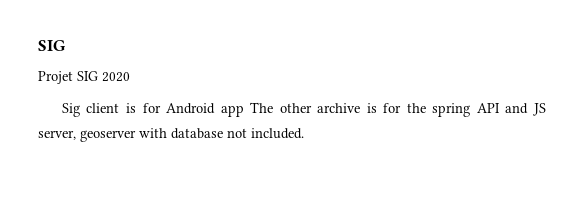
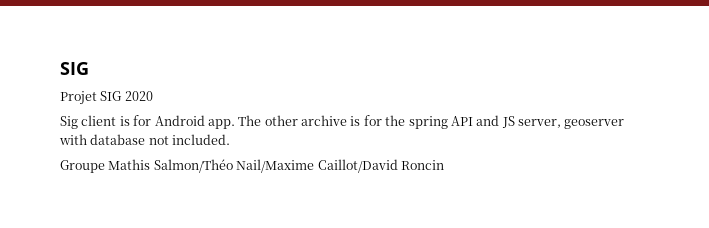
[220,105,244,117] app -> [207,119,235,129] app.
(304, 133) none -> [60,159,444,173] // Groupe Mathis Salmon/Théo Nail/Maxime Caillot/David Roncin

